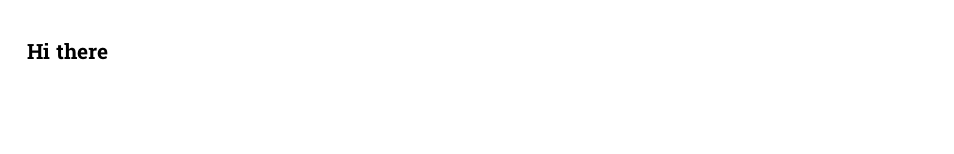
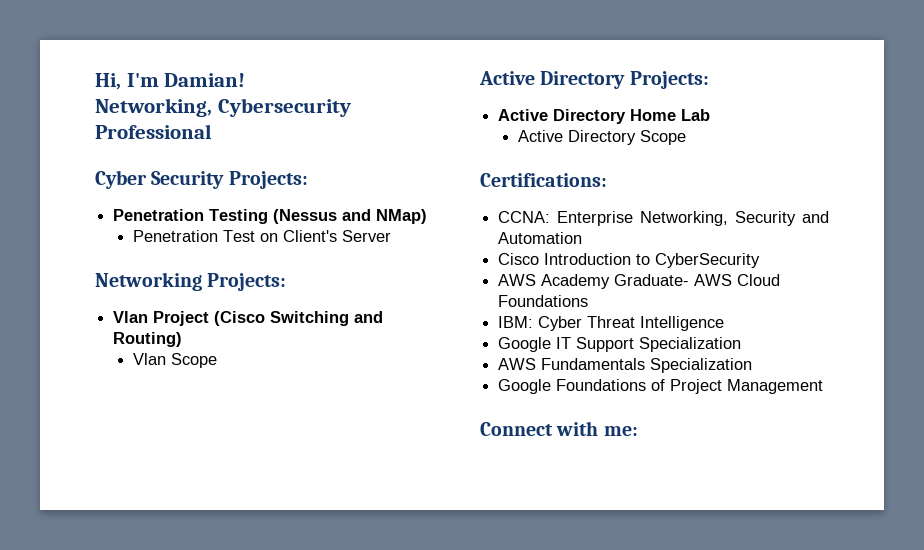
[27,43,108,60] Hi there -> [95,73,246,90] [95,98,351,117] [95,124,212,139] [95,170,308,189] [113,209,428,224] [133,230,392,242] [95,272,287,291] [113,311,384,326] [113,332,183,347] [133,353,218,368] [479,71,709,89] [498,109,711,124] [518,130,687,145] [480,173,607,187] [498,211,829,226] [498,232,583,244] [498,253,761,268] [498,274,781,289] [498,295,589,307] [498,316,725,331] [498,337,742,352] [498,358,753,373] [498,379,824,394] [480,421,638,436] Hi, I'm Damian! // Networking, Cybersecurity Professional // Cyber Security Projects: // Penetration Testing (Nessus and NMap) // Penetration Test on Client's Server // Networking Projects: // Vlan Project (Cisco Switching and Routing) // Vlan Scope // Active Directory Projects: // Active Directory Home Lab // Active Directory Scope // Certifications: // CCNA: Enterprise Networking, Security and Automation // Cisco Introduction to CyberSecurity // AWS Academy Graduate- AWS Cloud Foundations // IBM: Cyber Threat Intelligence // Google IT Support Specialization // AWS Fundamentals Specialization // Google Foundations of Project Management // Connect with me:

